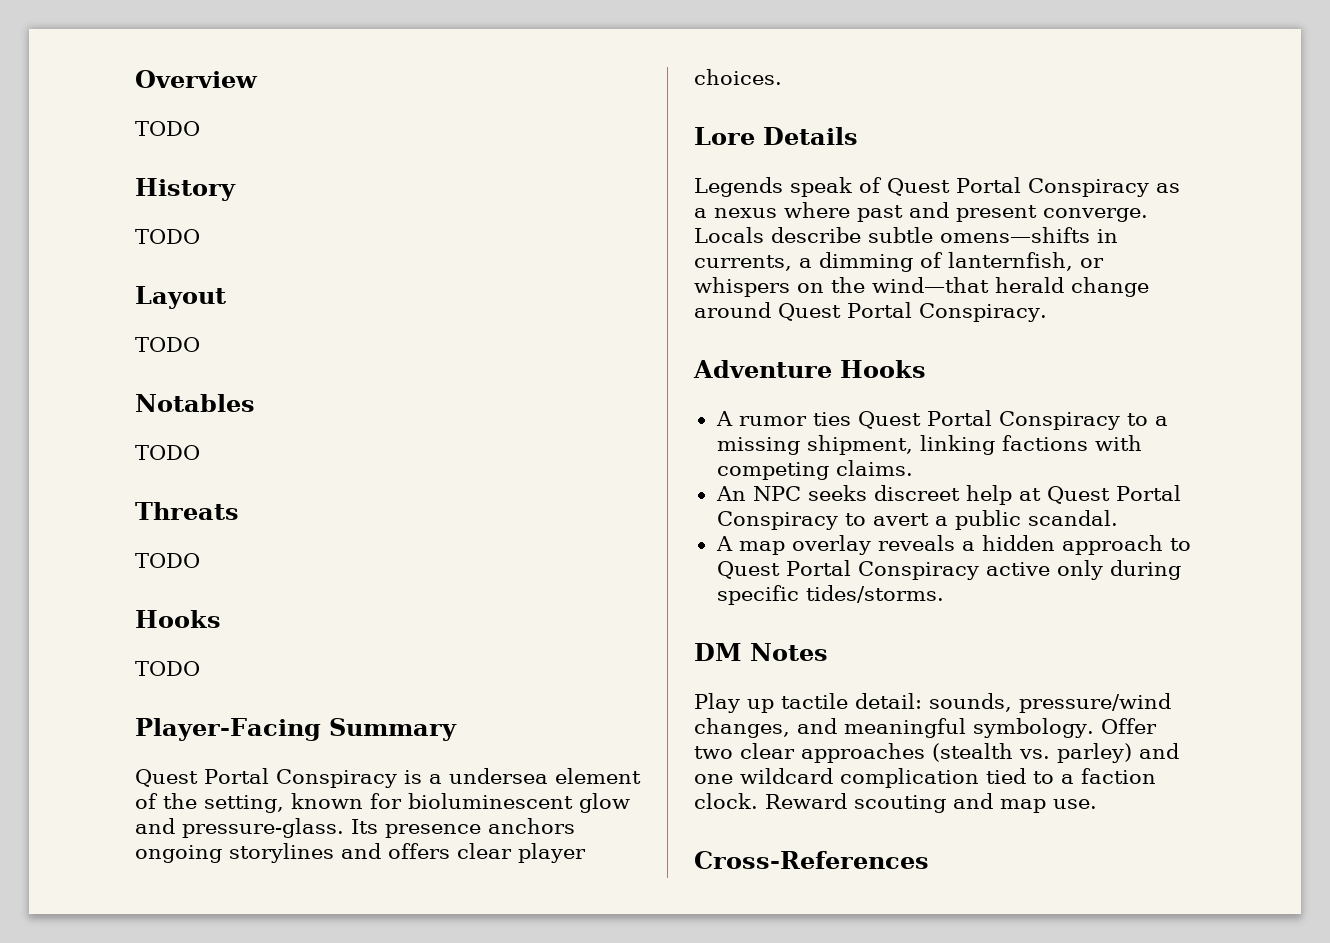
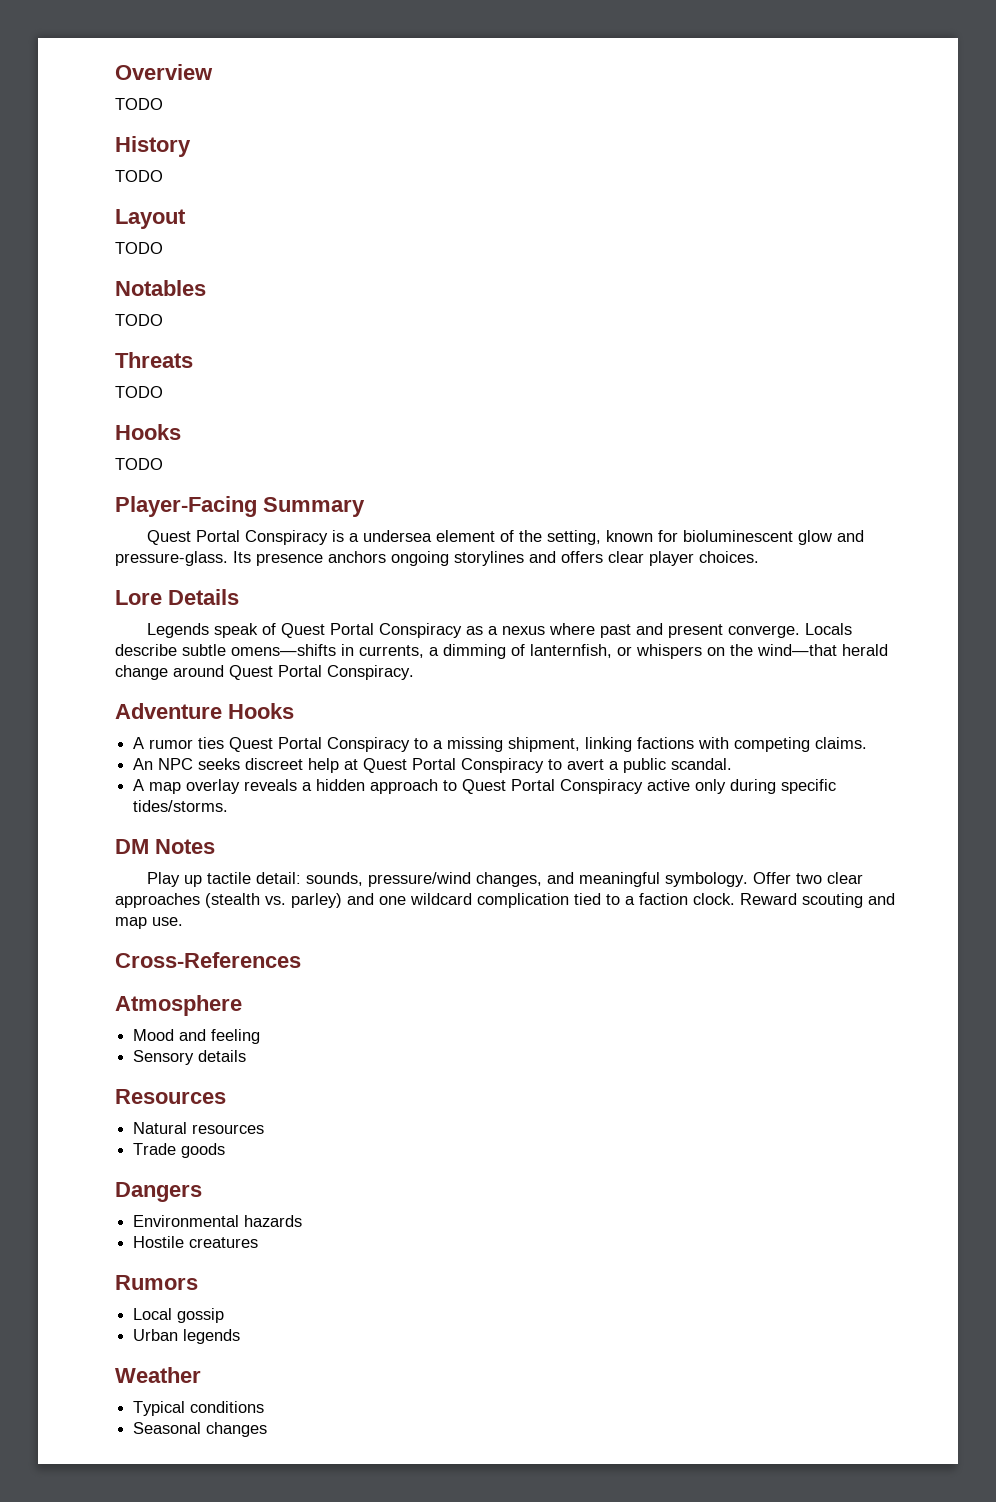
(929, 860) none -> [115,995,242,1016] [133,1029,261,1044] [133,1050,247,1065] [115,1089,226,1104] [133,1122,265,1134] [133,1143,226,1158] [115,1182,202,1202] [133,1215,303,1227] [133,1236,259,1248] [115,1275,198,1290] [133,1308,225,1323] [133,1329,241,1344] [115,1367,201,1383] [133,1401,265,1416] [133,1422,268,1437] // Atmosphere // Mood and feeling // Sensory details // Resources // Natural resources // Trade goods // Dangers // Environmental hazards // Hostile creatures // Rumors // Local gossip // Urban legends // Weather // Typical conditions // Seasonal changes

